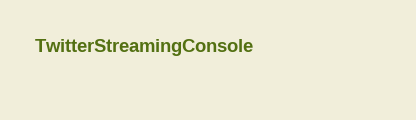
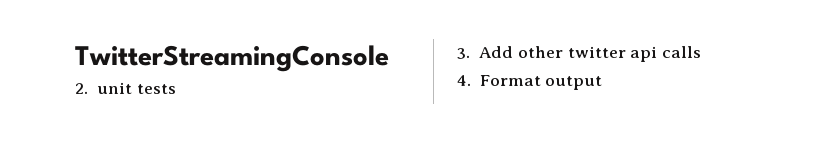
(253, 47) none -> [75,82,177,94] [457,46,702,62] [457,75,603,90] // 2. unit tests // 3. Add other twitter api calls // 4. Format output

